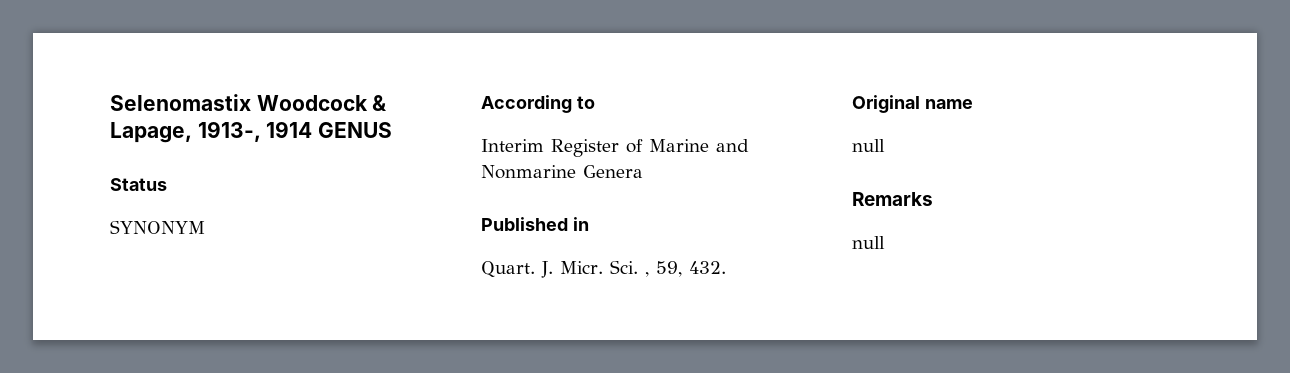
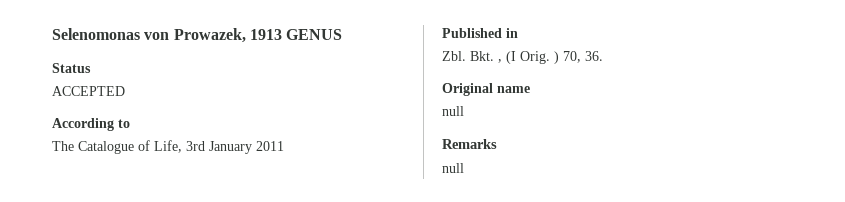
[110,94,388,111] [110,121,313,143] Selenomastix Woodcock & Lapage, 1913-, 1914 -> [52,28,282,43] Selenomonas von Prowazek, 1913
[110,220,205,234] SYNONYM -> [52,86,125,96] ACCEPTED
[481,139,749,157] [481,165,643,179] [481,217,589,231] [481,260,726,278] Interim Register of Marine and Nonmarine Genera // Published in // Quart. J. Micr. Sci. , 59, 432. -> [52,140,284,154] [442,28,518,38] [442,51,603,64] The Catalogue of Life, 3rd January 2011 // Published in // Zbl. Bkt. , (I Orig. ) 70, 36.

